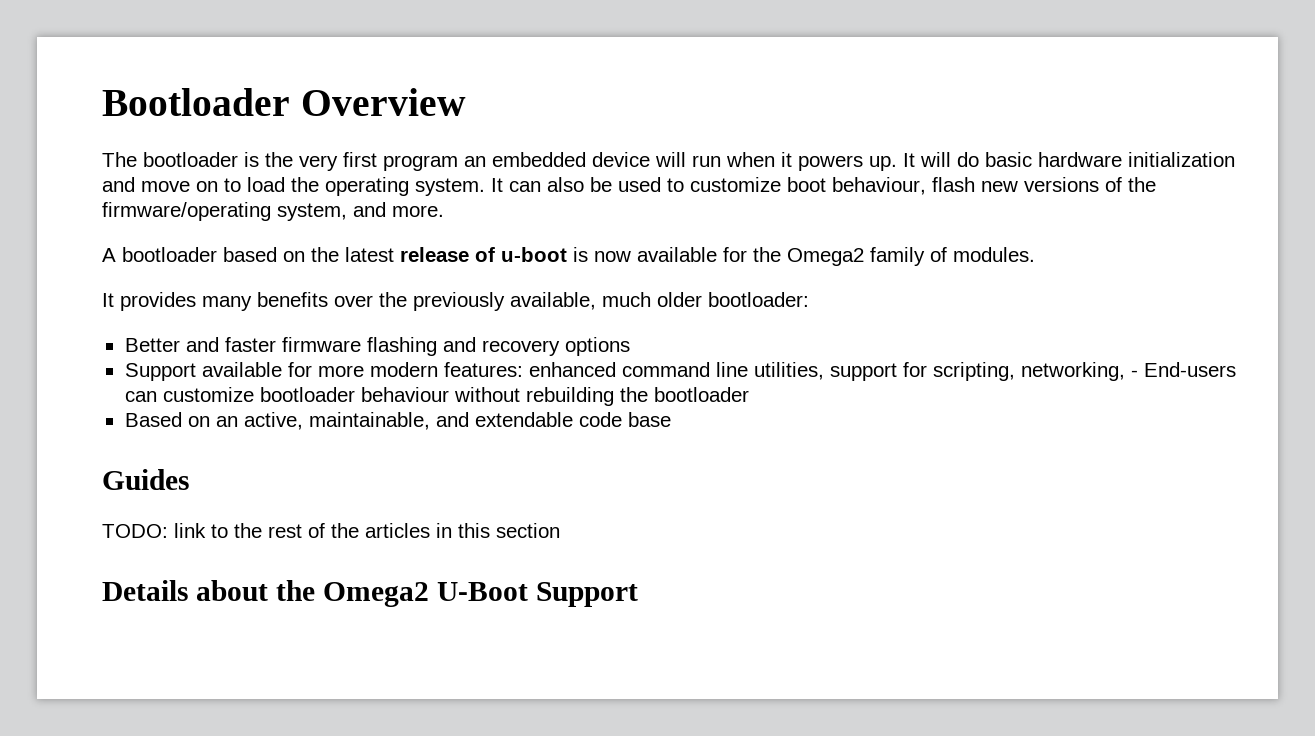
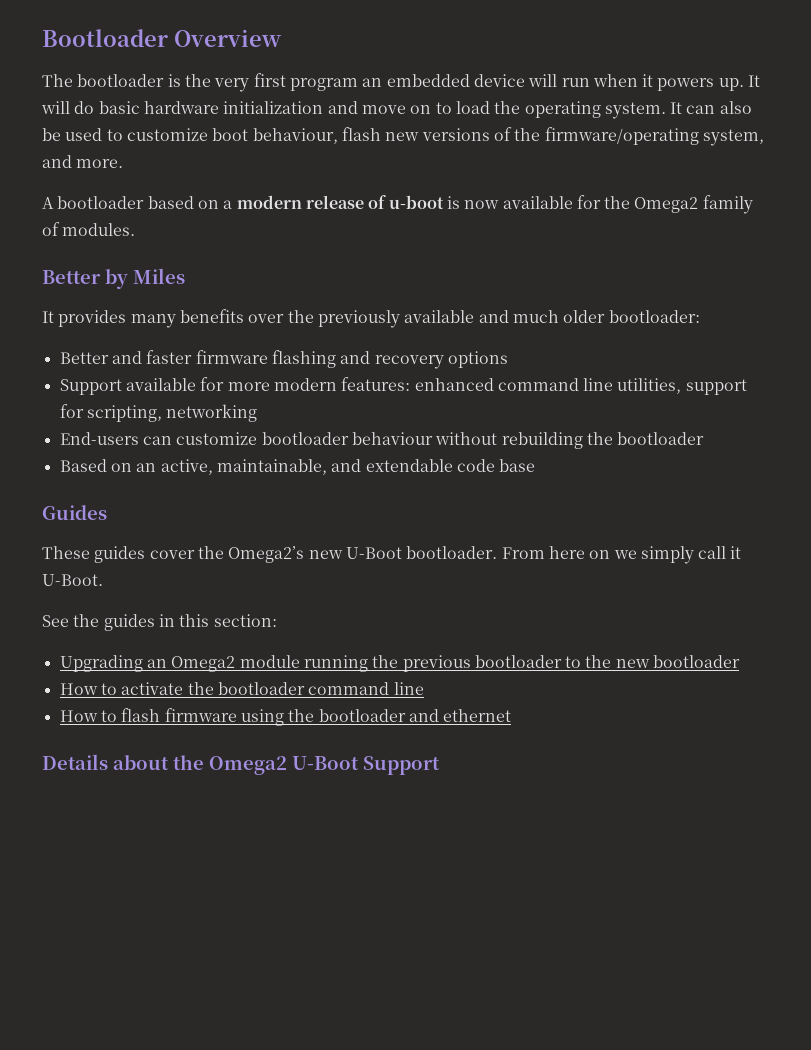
[311,247,394,262] the latest -> [223,195,302,209] a modern
(1035, 254) none -> [42,268,185,289] // Better by Miles
[510,292,596,310] available, -> [404,310,509,323] available and
[1020,362,1138,381] networking, - -> [166,404,258,422] networking //
[102,523,560,538] TODO: link to the rest of the articles in this section -> [42,546,742,564] [42,574,103,586] [42,614,277,631] [59,655,741,672] [59,682,424,695] [59,708,512,726] These guides cover the Omega2’s new U-Boot bootloader. From here on we simply call it U-Boot. // See the guides in this section: // Upgrading an Omega2 module running the previous bootloader to the new bootloader // How to activate the bootloader command line // How to flash firmware using the bootloader and ethernet

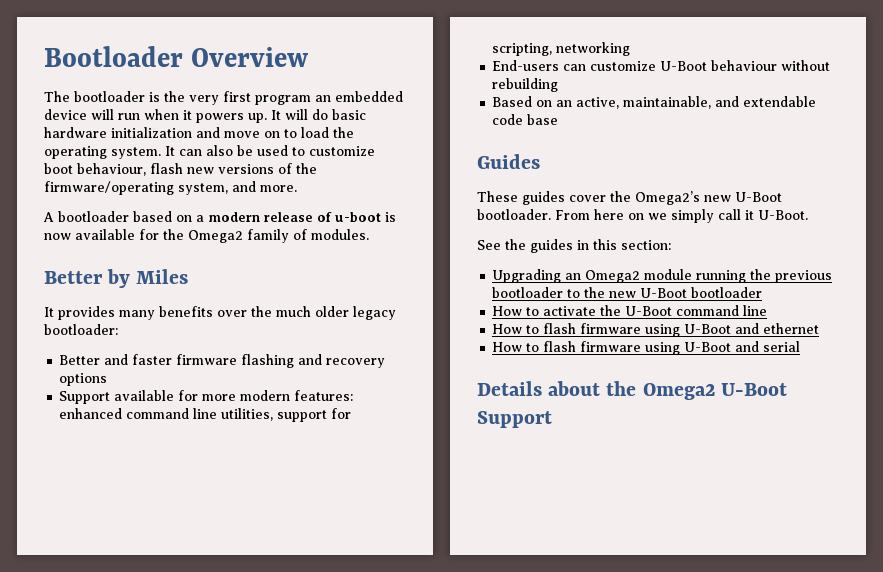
[317,310,509,328] previously available and -> (272, 311) none
(606, 316) none -> [353,306,396,320] legacy
[261,432,349,445] bootloader -> [660,61,708,71] U-Boot
[586,432,705,445] the bootloader -> (559, 85) none
(650, 663) none -> [640,288,688,298] U-Boot
[217,682,305,695] bootloader -> [625,306,673,316] U-Boot
[288,709,406,722] the bootloader -> [684,324,732,334] U-Boot
(512, 715) none -> [492,341,801,355] // How to flash firmware using U-Boot and serial

